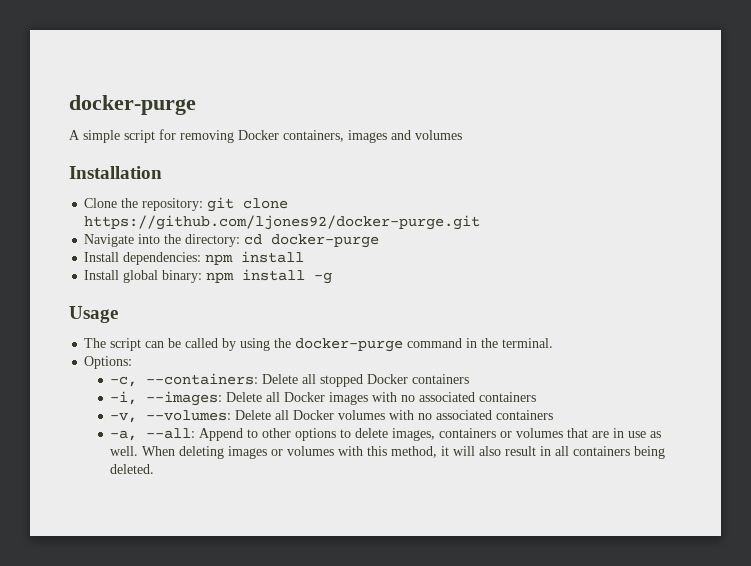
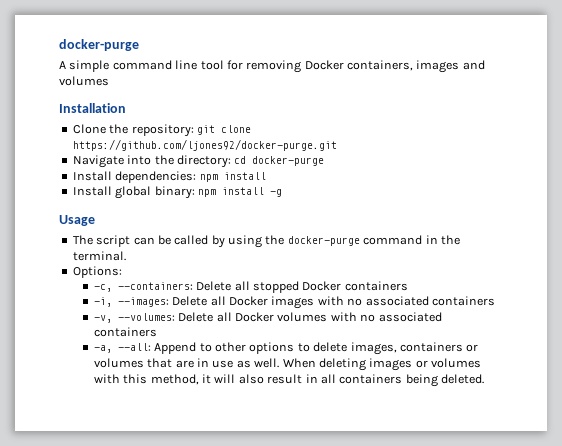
[124,130,155,143] script -> [112,60,224,70] command line tool

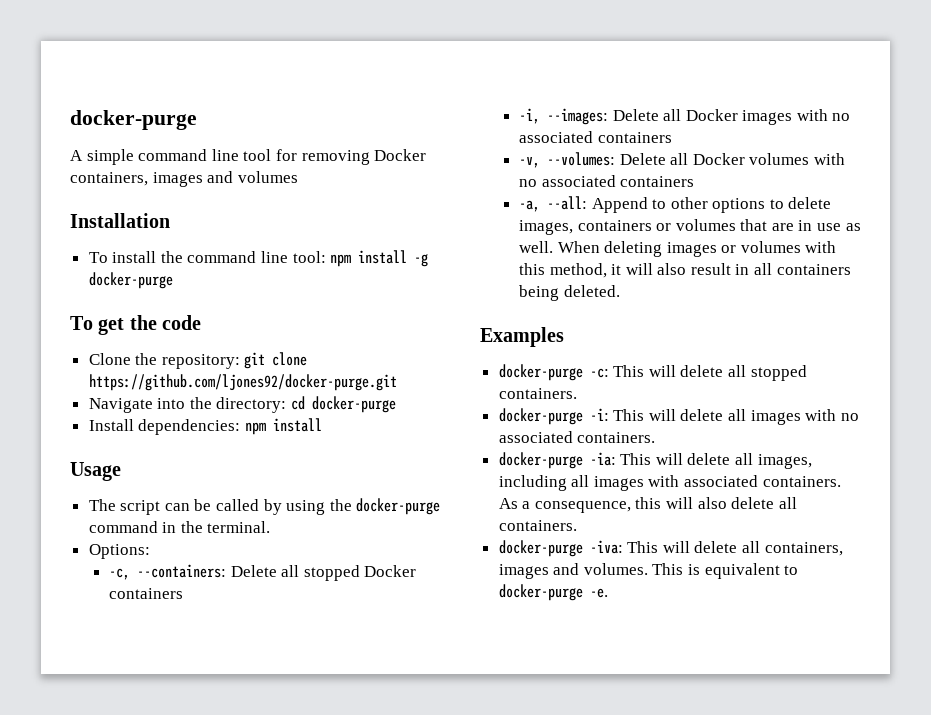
(126, 108) none -> [88,250,429,267] [88,272,173,289] [70,315,202,335] // To install the command line tool: npm install -g docker-purge // To get the code
[72,186,282,199] // Install global binary: npm install -g -> (322, 425) none
(485, 379) none -> [480,327,564,347] [498,364,807,381] [498,388,577,399] [498,408,859,425] [498,431,656,443] [498,452,812,469] [498,475,841,491] [498,497,797,513] [498,520,577,531] [498,540,843,557] [498,563,799,579] [498,584,608,601] // Examples // docker-purge -c: This will delete all stopped containers. // docker-purge -i: This will delete all images with no associated containers. // docker-purge -ia: This will delete all images, including all images with associated containers. As a consequence, this will also delete all containers. // docker-purge -iva: This will delete all containers, images and volumes. This is equivalent to docker-purge -e.

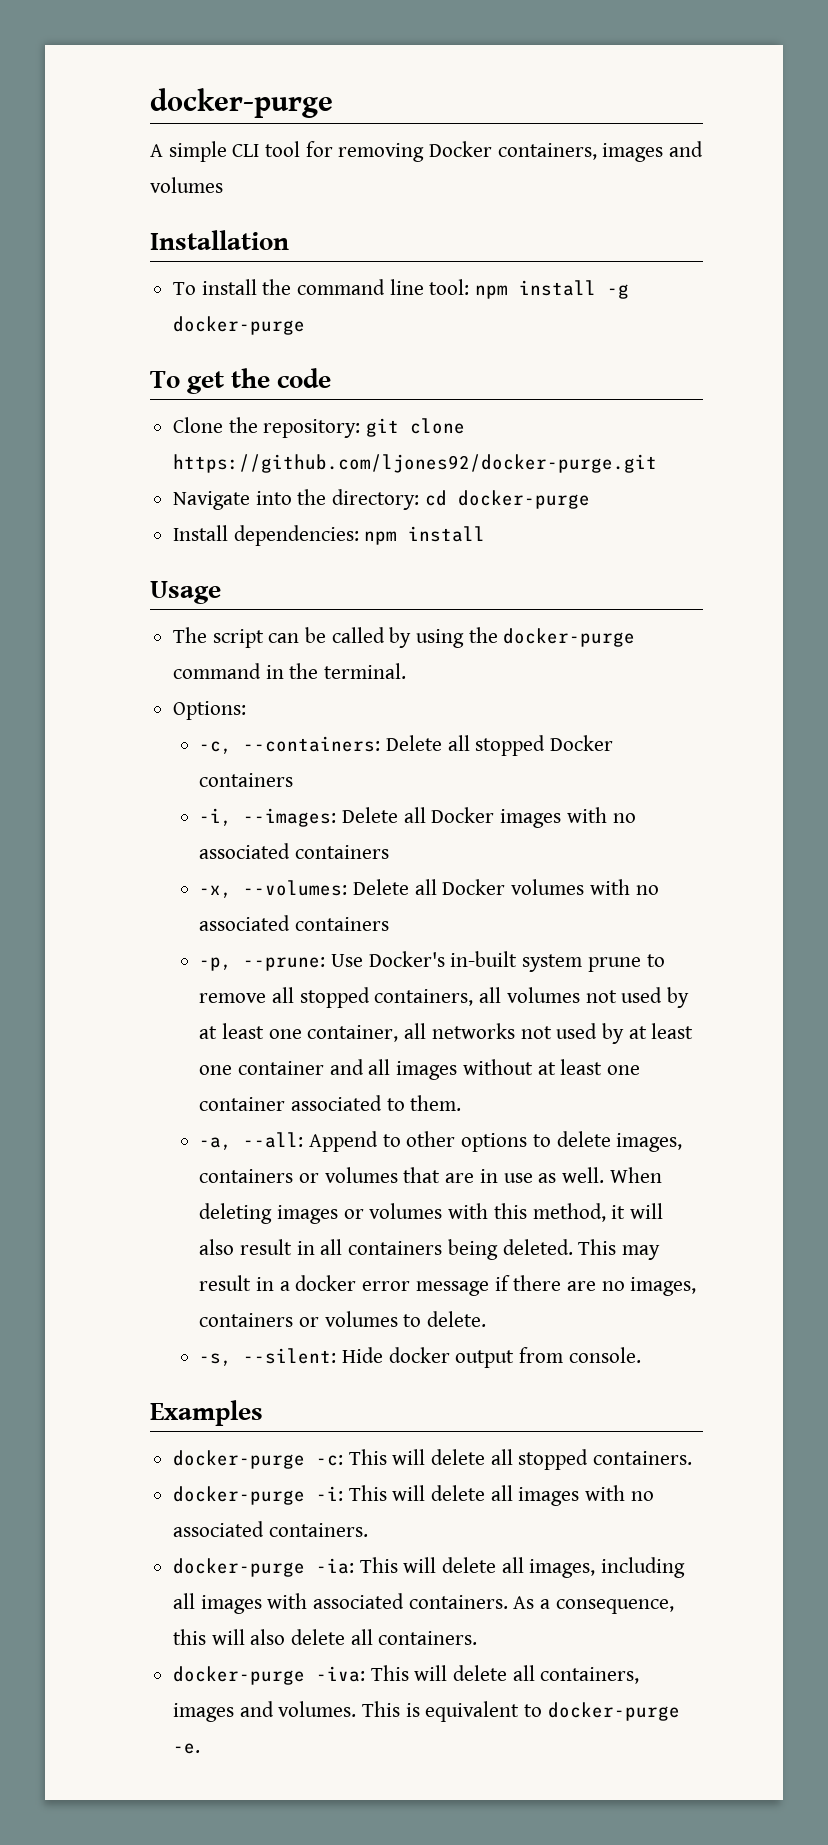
[138,149,239,161] command line -> [232,144,260,157] CLI
[518,157,540,168] -v, -> [199,885,233,898] -x,
(695, 181) none -> [199,951,665,972] [199,987,689,1008] [199,1023,694,1044] [199,1059,640,1080] [199,1095,462,1111] // -p, --prune: Use Docker's in-built system prune to remove all stopped containers, all volumes not used by at least one container, all networks not used by at least one container and all images without at least one container associated to them.
(620, 291) none -> [578,1239,660,1260] [199,1275,697,1296] [199,1311,487,1327] [199,1347,641,1368] This may result in a docker error message if there are no images, containers or volumes to delete. // -s, --silent: Hide docker output from console.

